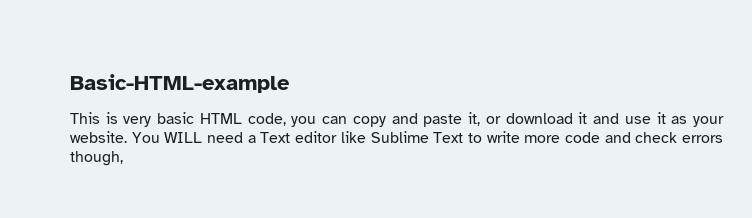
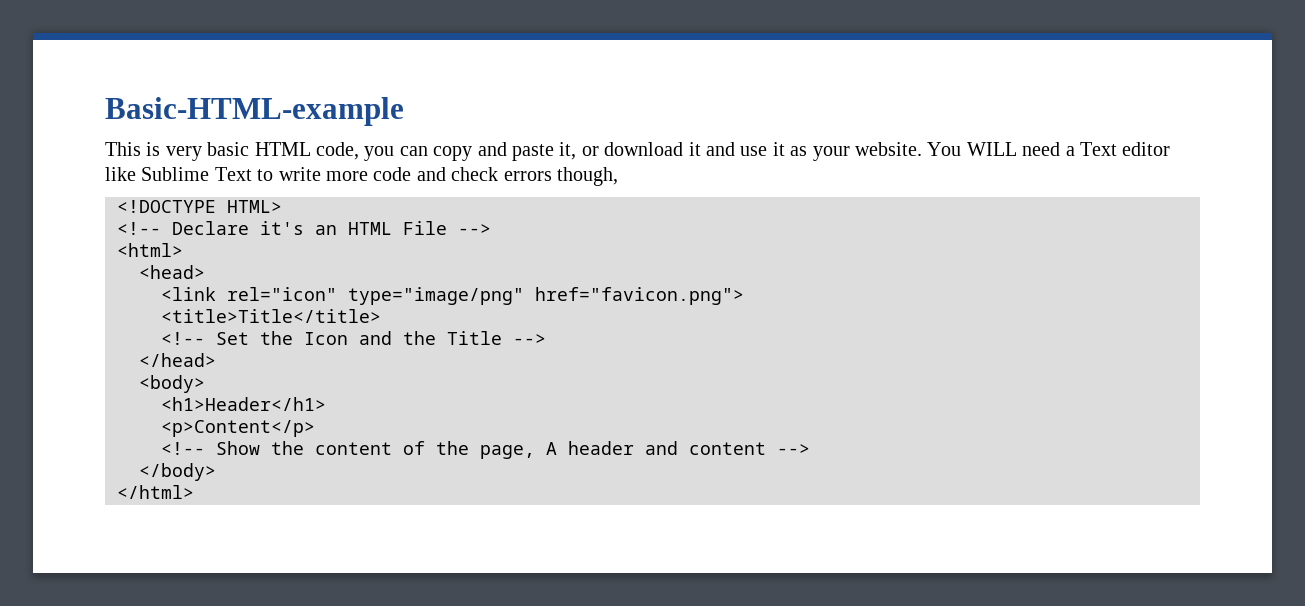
(123, 158) none -> [117,200,282,213] [117,221,491,235] [117,243,183,257] [139,265,205,279] [161,287,744,305] [161,309,381,323] [161,331,546,345] [139,353,216,367] [139,375,205,393] [161,397,326,411] [161,420,315,437] [161,441,810,459] [139,463,216,481] [117,485,194,499] // <!DOCTYPE HTML> // <!-- Declare it's an HTML File --> // <html> // <head> // <link rel="icon" type="image/png" href="favicon.png"> // <title>Title</title> // <!-- Set the Icon and the Title --> // </head> // <body> // <h1>Header</h1> // <p>Content</p> // <!-- Show the content of the page, A header and content --> // </body> // </html>

